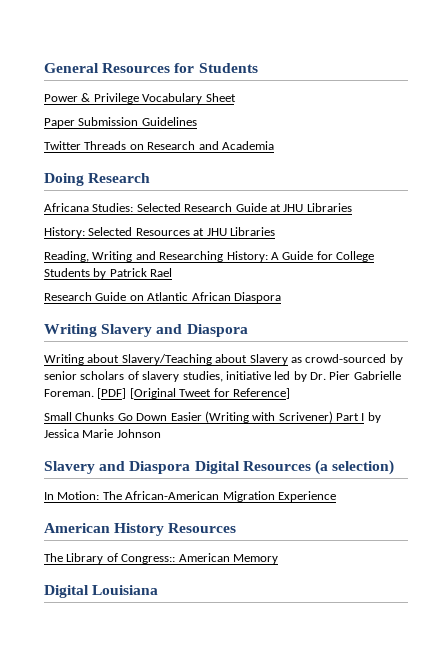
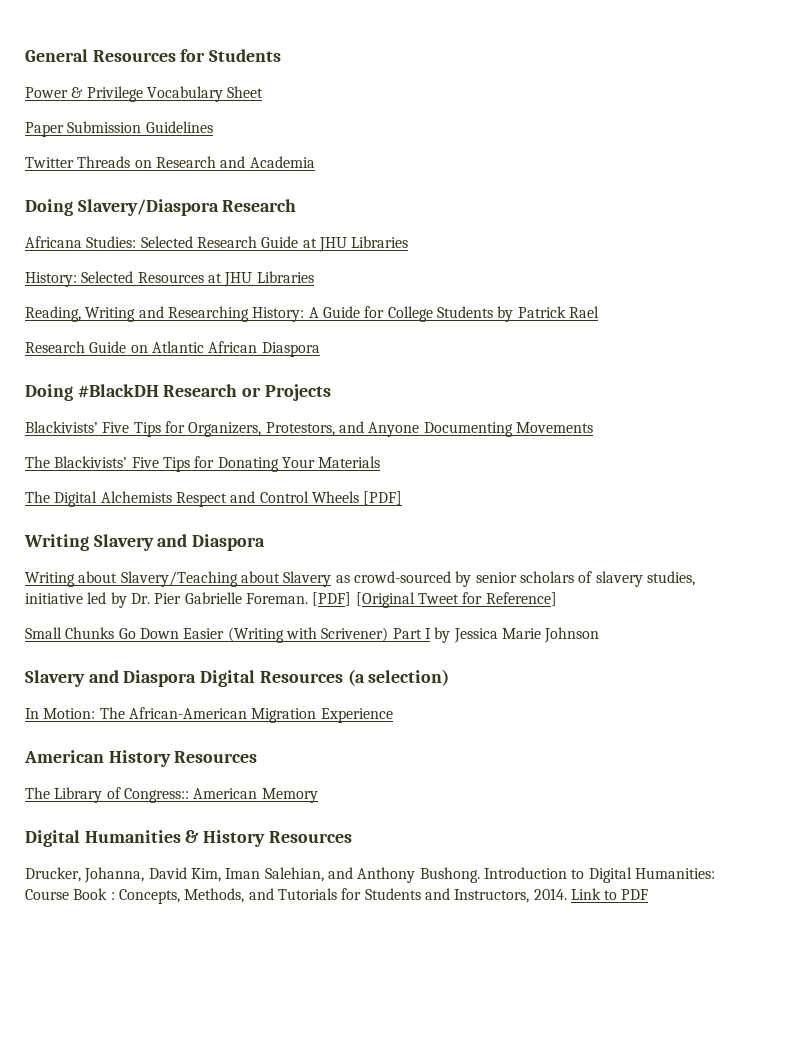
(84, 179) none -> [77,199,219,216] Slavery/Diaspora
(281, 297) none -> [25,384,331,401] [25,421,593,437] [25,456,381,472] [25,491,403,507] // Doing #BlackDH Research or Projects // Blackivists’ Five Tips for Organizers, Protestors, and Anyone Documenting Movements // The Blackivists’ Five Tips for Donating Your Materials // The Digital Alchemists Respect and Control Wheels [PDF]
[92,585,159,595] Louisiana -> [84,830,352,847] [25,867,715,883] [25,888,649,904] Humanities & History Resources // Drucker, Johanna, David Kim, Iman Salehian, and Anthony Bushong. Introduction to Digital Humanities: Course Book : Concepts, Methods, and Tutorials for Students and Instructors, 2014. Link to PDF

